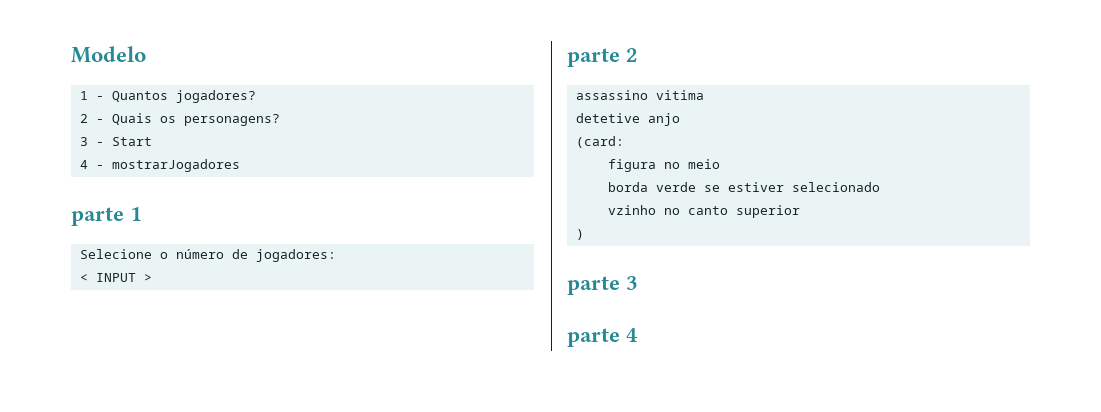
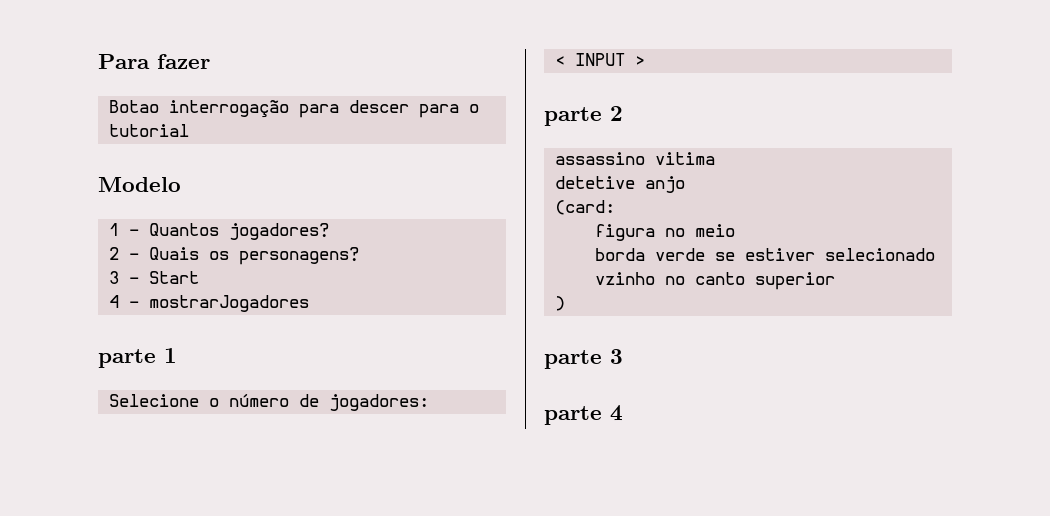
(71, 54) none -> [98,54,210,69] [109,100,480,118] [109,124,190,137] Para fazer // Botao interrogação para descer para o tutorial //

